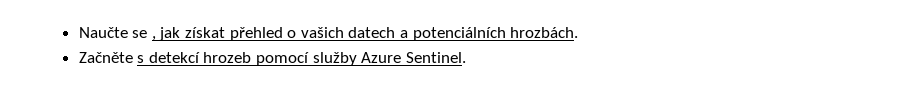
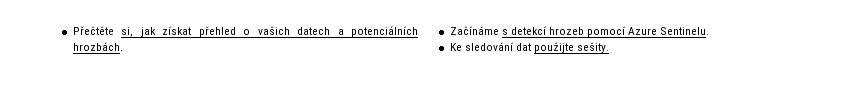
[78,27,156,41] Naučte se , -> [72,26,134,37] Přečtěte si,
[78,52,133,63] Začněte -> [449,26,499,35] Začínáme
[312,52,466,66] služby Azure Sentinel. -> [628,27,710,35] [449,42,610,53] Azure Sentinelu. // Ke sledování dat použijte sešity.

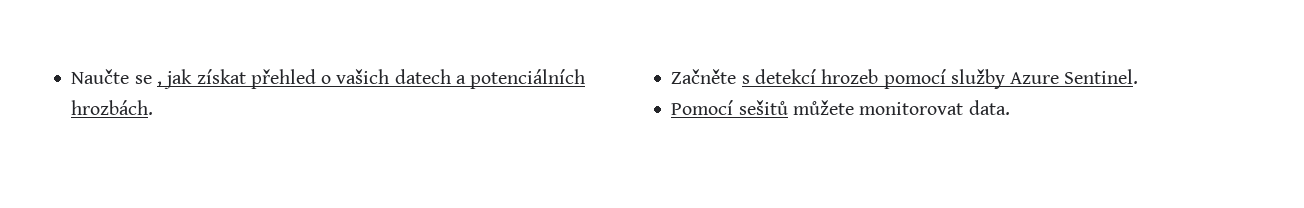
[72,26,134,37] Přečtěte si, -> [71,69,162,87] Naučte se ,
[449,26,499,35] Začínáme -> [671,69,737,84] Začněte
[628,27,710,35] [449,42,610,53] Azure Sentinelu. // Ke sledování dat použijte sešity. -> [950,69,1139,89] [671,100,1010,115] služby Azure Sentinel. // Pomocí sešitů můžete monitorovat data.

